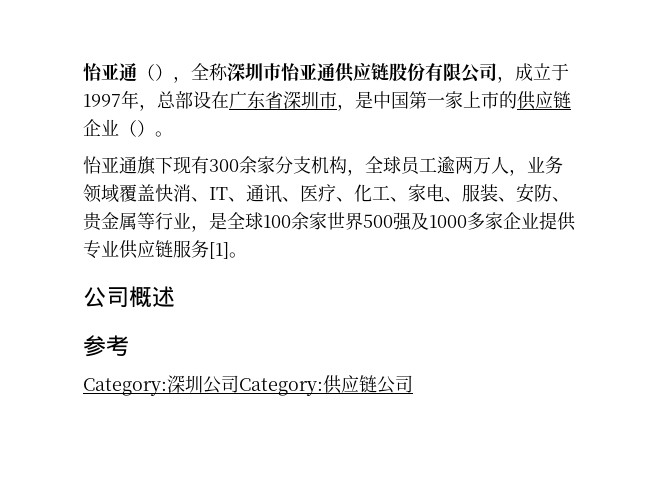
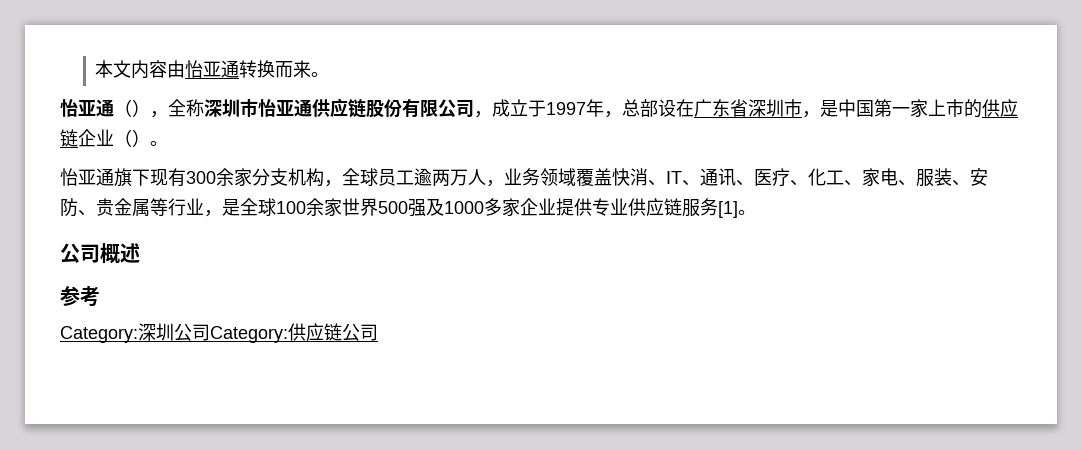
(83, 72) none -> [95,60,330,79] 本文内容由怡亚通转换而来。 //

